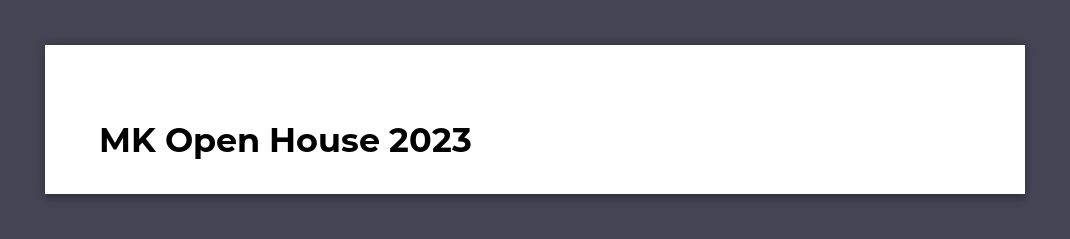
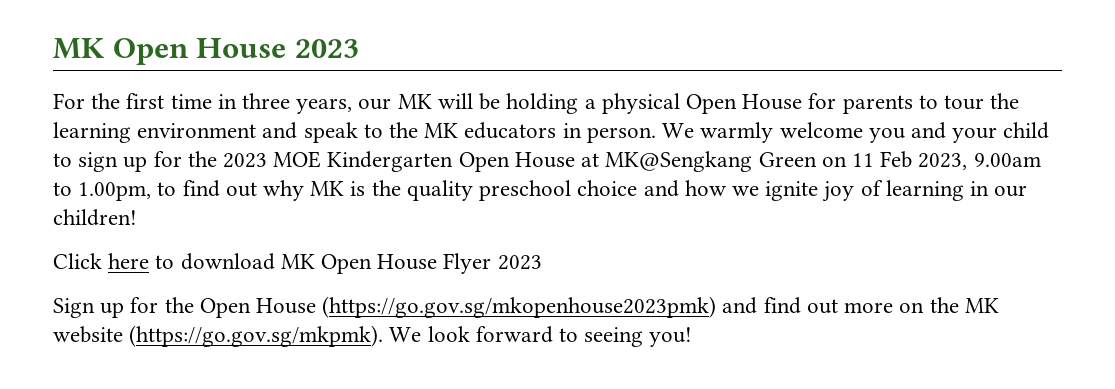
(473, 140) none -> [53,93,1020,114] [53,122,1050,143] [53,151,1041,172] [53,180,1028,202] [53,209,137,226] [53,253,542,274] [53,296,999,318] [53,325,693,347] // For the first time in three years, our MK will be holding a physical Open House for parents to tour the learning environment and speak to the MK educators in person. We warmly welcome you and your child to sign up for the 2023 MOE Kindergarten Open House at MK@Sengkang Green on 11 Feb 2023, 9.00am to 1.00pm, to find out why MK is the quality preschool choice and how we ignite joy of learning in our children! // Click here to download MK Open House Flyer 2023 // Sign up for the Open House (https://go.gov.sg/mkopenhouse2023pmk) and find out more on the MK website (https://go.gov.sg/mkpmk). We look forward to seeing you!

